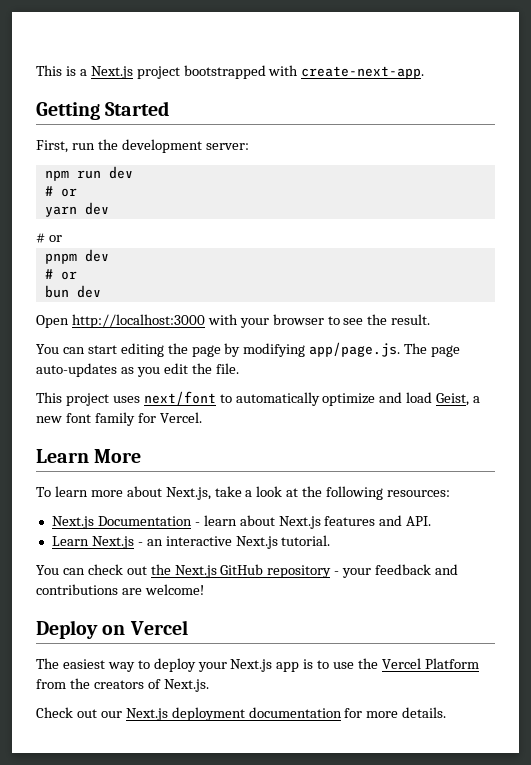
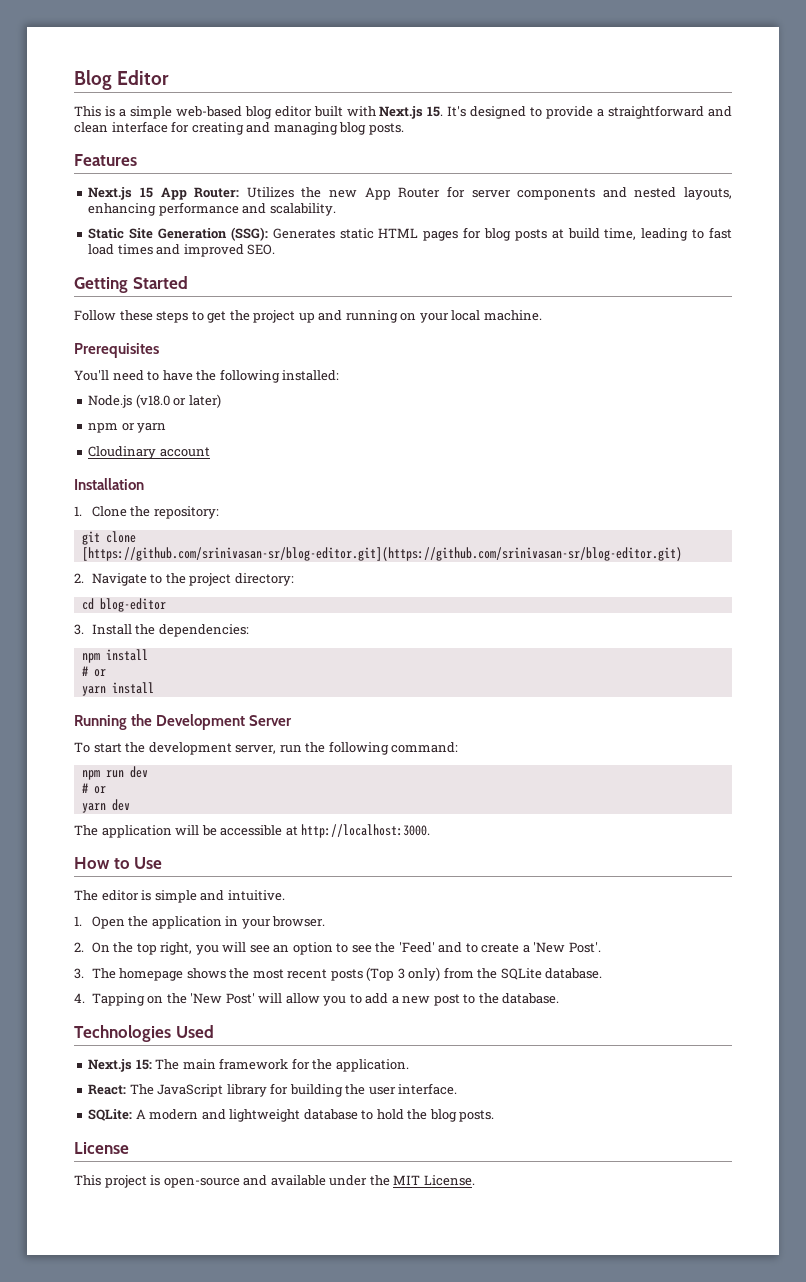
(36, 70) none -> [74,70,170,90] Blog Editor //
[90,65,425,79] [36,101,170,120] [36,139,249,153] Next.js project bootstrapped with create-next-app. // Getting Started // First, run the development server: -> [129,105,733,119] [74,121,404,135] [74,154,137,166] [88,186,733,200] [88,202,336,216] [88,227,733,241] [88,244,276,257] [74,276,188,293] [74,310,542,323] [74,343,159,358] [74,369,340,383] [88,394,221,408] [88,423,167,433] [88,446,210,459] [74,478,144,490] [74,506,219,519] [81,531,136,545] [81,547,682,561] [74,573,294,586] [81,598,166,612] [74,624,249,637] [81,649,148,663] [81,666,106,677] [81,682,154,696] [74,714,293,730] [74,741,459,755] simple web-based blog editor built with Next.js 15. It's designed to provide a straightforward and clean interface for creating and managing blog posts. // Features // Next.js 15 App Router: Utilizes the new App Router for server components and nested layouts, enhancing performance and scalability. // Static Site Generation (SSG): Generates static HTML pages for blog posts at build time, leading to fast load times and improved SEO. // Getting Started // Follow these steps to get the project up and running on your local machine. // Prerequisites // You'll need to have the following installed: // Node.js (v18.0 or later) // npm or yarn // Cloudinary account // Installation // 1. Clone the repository: // git clone [https://github.com/srinivasan-sr/blog-editor.git](https://github.com/srinivasan-sr/blog-editor.git) // 2. Navigate to the project directory: // cd blog-editor // 3. Install the dependencies: // npm install // # or // yarn install // Running the Development Server // To start the development server, run the following command:
[36,233,62,243] [44,249,109,264] [44,269,77,280] [44,285,101,298] [36,314,431,328] [36,342,461,357] [36,363,239,377] [36,391,481,406] [36,412,202,426] [36,449,142,463] [36,486,451,500] [51,515,432,529] [51,535,331,549] [36,564,459,578] [36,584,204,595] [36,620,188,639] [36,658,479,672] [36,678,209,692] [36,707,447,721] # or // pnpm dev // # or // bun dev // Open http://localhost:3000 with your browser to see the result. // You can start editing the page by modifying app/page.js. The page auto-updates as you edit the file. // This project uses next/font to automatically optimize and load Geist, a new font family for Vercel. // Learn More // To learn more about Next.js, take a look at the following resources: // Next.js Documentation - learn about Next.js features and API. // Learn Next.js - an interactive Next.js tutorial. // You can check out the Next.js GitHub repository - your feedback and contributions are welcome! // Deploy on Vercel // The easiest way to deploy your Next.js app is to use the Vercel Platform from the creators of Next.js. // Check out our Next.js deployment documentation for more details. -> [74,824,431,838] [74,857,163,869] [74,890,285,903] [74,916,326,929] [74,942,601,955] [74,967,603,981] [74,993,560,1006] [74,1025,214,1042] [88,1058,409,1072] [88,1083,458,1097] [88,1109,495,1122] [74,1142,129,1154] [74,1175,475,1188] The application will be accessible at http://localhost:3000. // How to Use // The editor is simple and intuitive. // 1. Open the application in your browser. // 2. On the top right, you will see an option to see the 'Feed' and to create a 'New Post'. // 3. The homepage shows the most recent posts (Top 3 only) from the SQLite database. // 4. Tapping on the 'New Post' will allow you to add a new post to the database. // Technologies Used // Next.js 15: The main framework for the application. // React: The JavaScript library for building the user interface. // SQLite: A modern and lightweight database to hold the blog posts. // License // This project is open-source and available under the MIT License.

